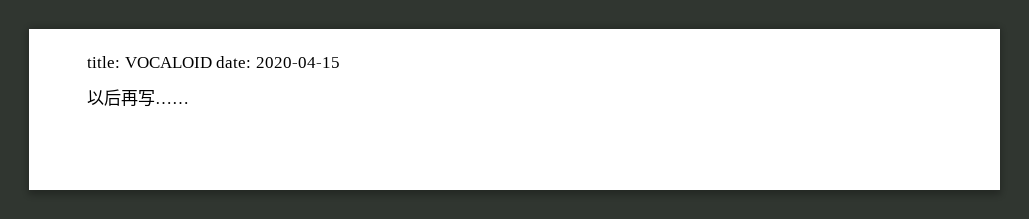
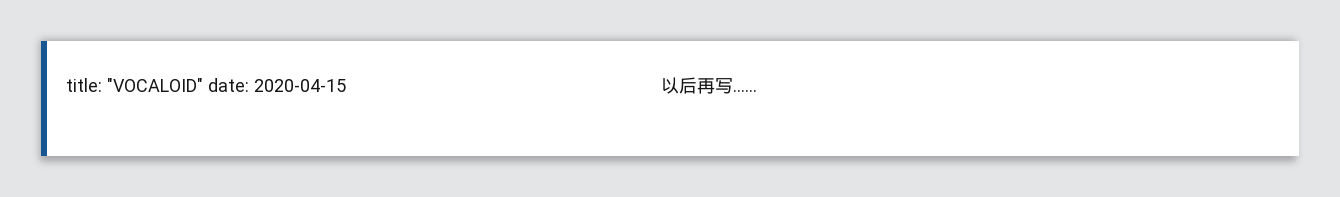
[124,57,212,68] VOCALOID -> [106,78,203,92] "VOCALOID"

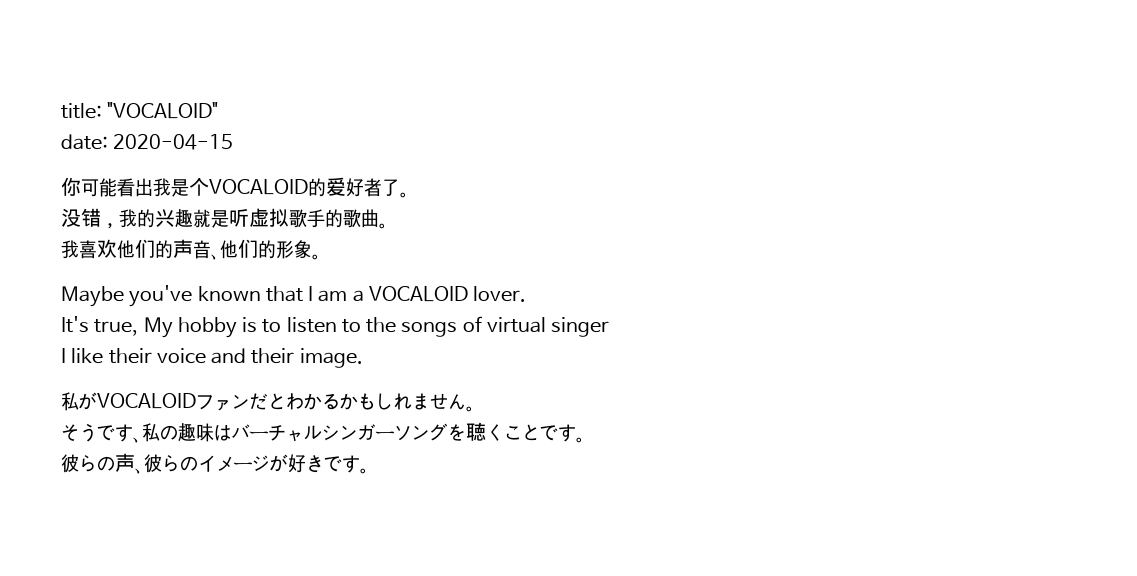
(203, 85) none -> (219, 110) //
[661,77,757,94] 以后再写…… -> [61,177,409,198] [61,208,388,229] [61,239,321,260] [61,285,527,307] [61,316,610,338] [61,348,363,368] [61,392,475,412] [61,422,585,443] [61,453,369,474] 你可能看出我是个VOCALOID的爱好者了。 // 没错，我的兴趣就是听虚拟歌手的歌曲。 // 我喜欢他们的声音、他们的形象。 // Maybe you've known that I am a VOCALOID lover. // It's true, My hobby is to listen to the songs of virtual singer // I like their voice and their image. // 私がVOCALOIDファンだとわかるかもしれません。 // そうです、私の趣味はバーチャルシンガーソングを聴くことです。 // 彼らの声、彼らのイメージが好きです。

